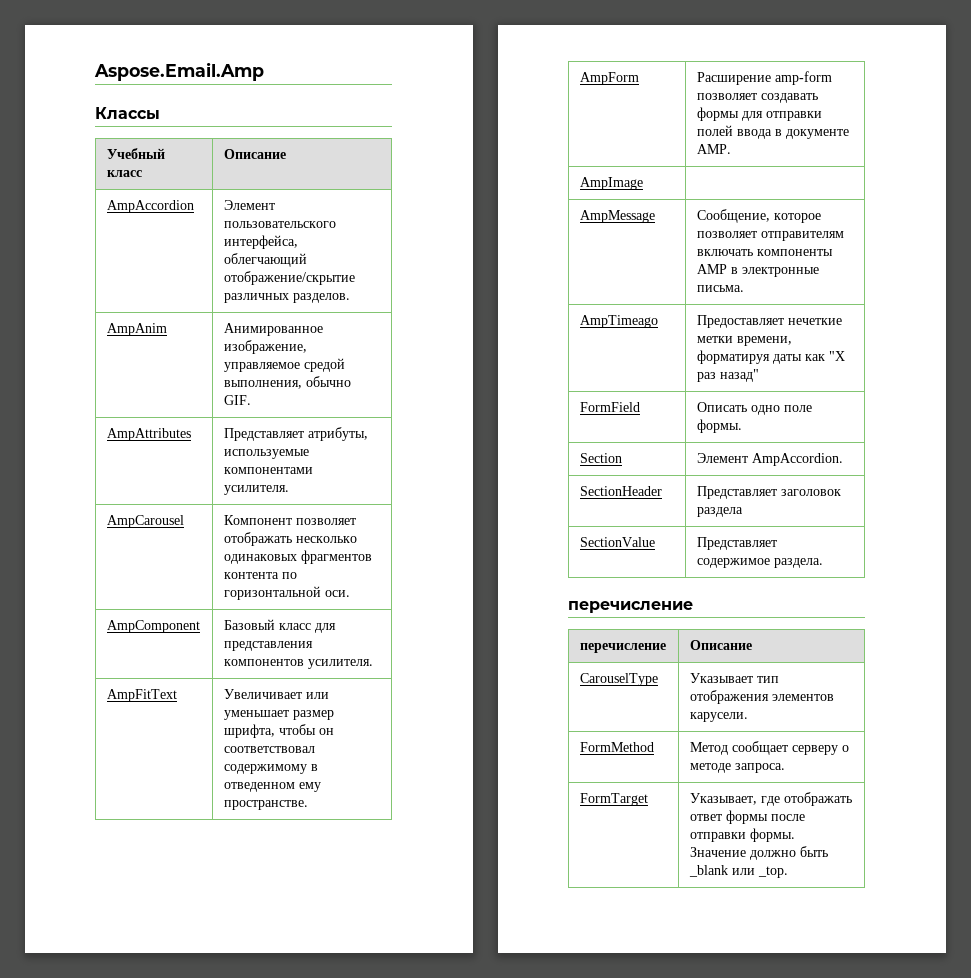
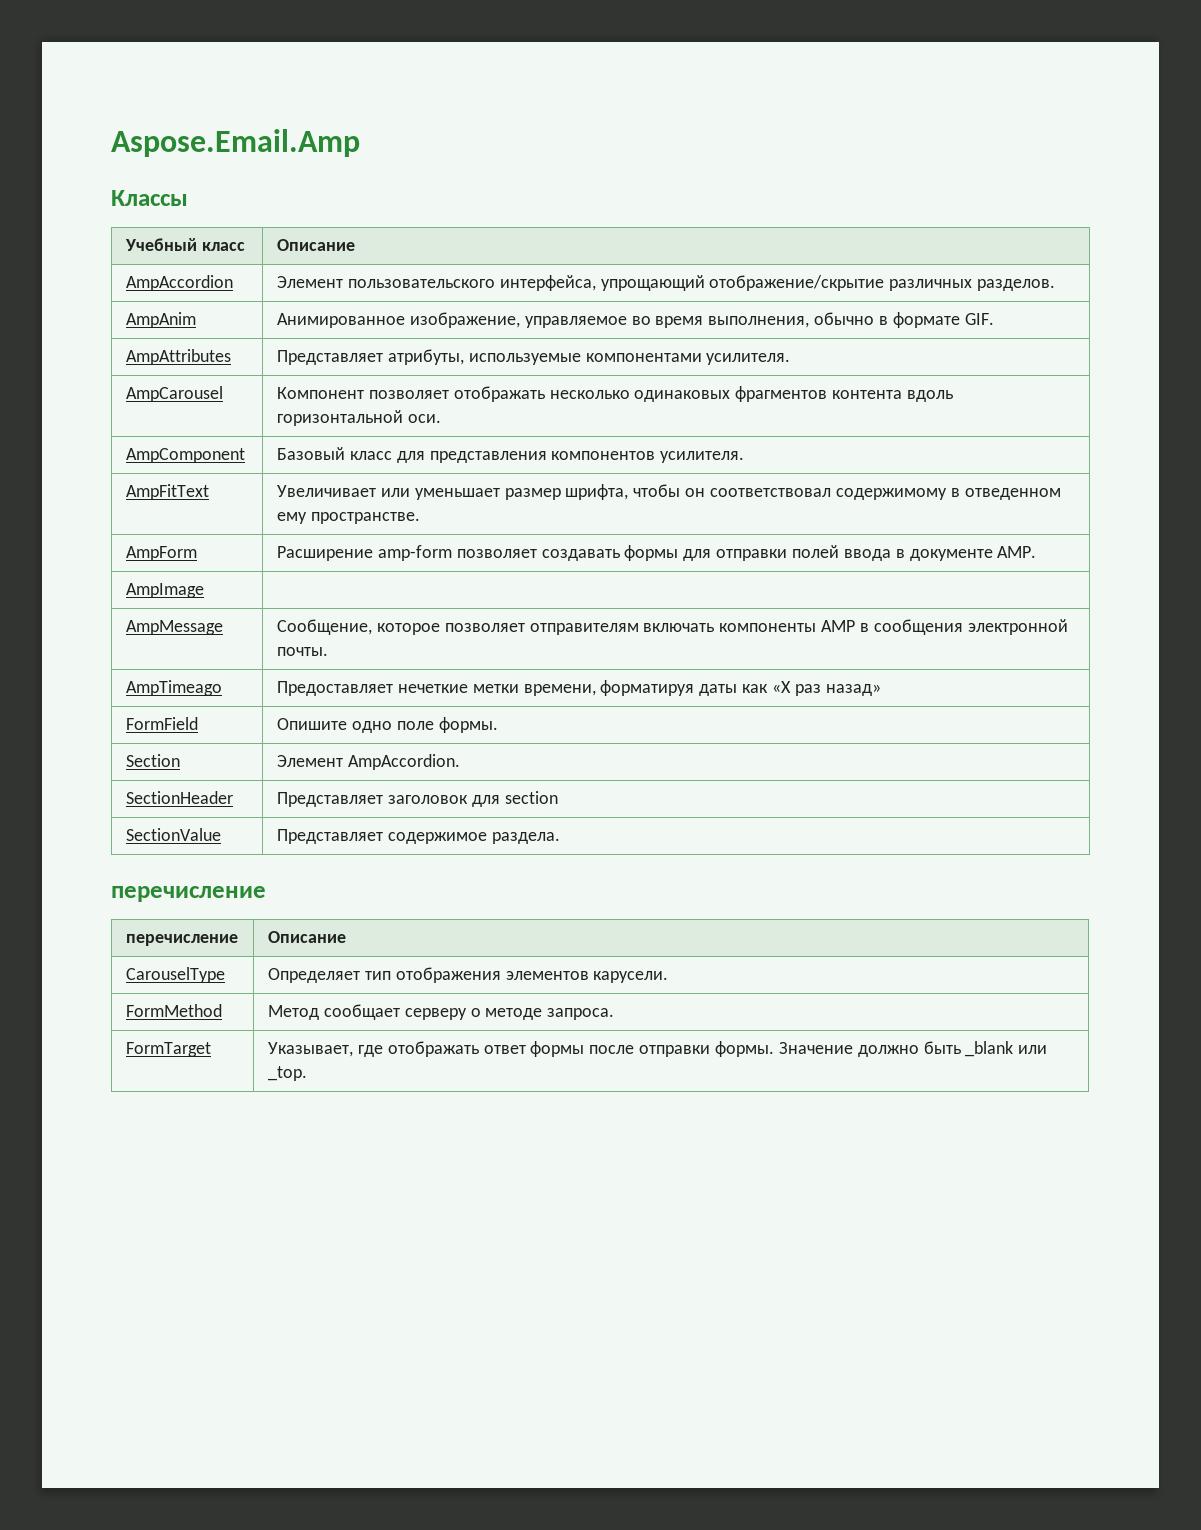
[223,253,307,267] облегчающий -> [600,275,705,291] упрощающий
[303,358,345,372] [223,376,351,389] средой выполнения, обычно -> [631,312,960,328] во время выполнения, обычно в формате
[281,572,297,579] по -> [907,390,954,402] вдоль
[741,267,819,277] [696,285,744,292] электронные письма. -> [873,619,1068,635] [276,647,328,656] сообщения электронной почты.
[828,351,845,361] [696,369,759,382] "X раз назад" -> [772,681,881,696] «X раз назад»
[696,402,747,412] Описать -> [276,718,347,730] Опишите
[696,507,743,517] раздела -> [471,791,558,807] для section
[689,673,753,683] Указывает -> [267,968,360,983] Определяет

